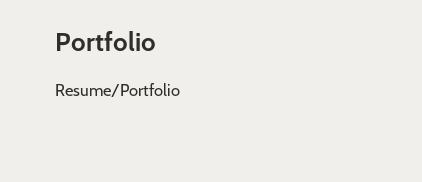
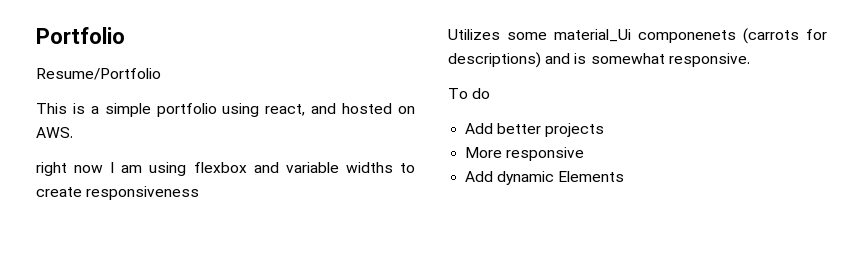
(180, 90) none -> [36,103,416,117] [36,127,73,138] [36,162,415,176] [36,186,200,200] [448,28,827,44] [448,52,750,68] [448,88,491,99] [465,123,605,137] [465,147,585,161] [465,171,625,185] // This is a simple portfolio using react, and hosted on AWS. // right now I am using flexbox and variable widths to create responsiveness // Utilizes some material_Ui componenets (carrots for descriptions) and is somewhat responsive. // To do // Add better projects // More responsive // Add dynamic Elements

